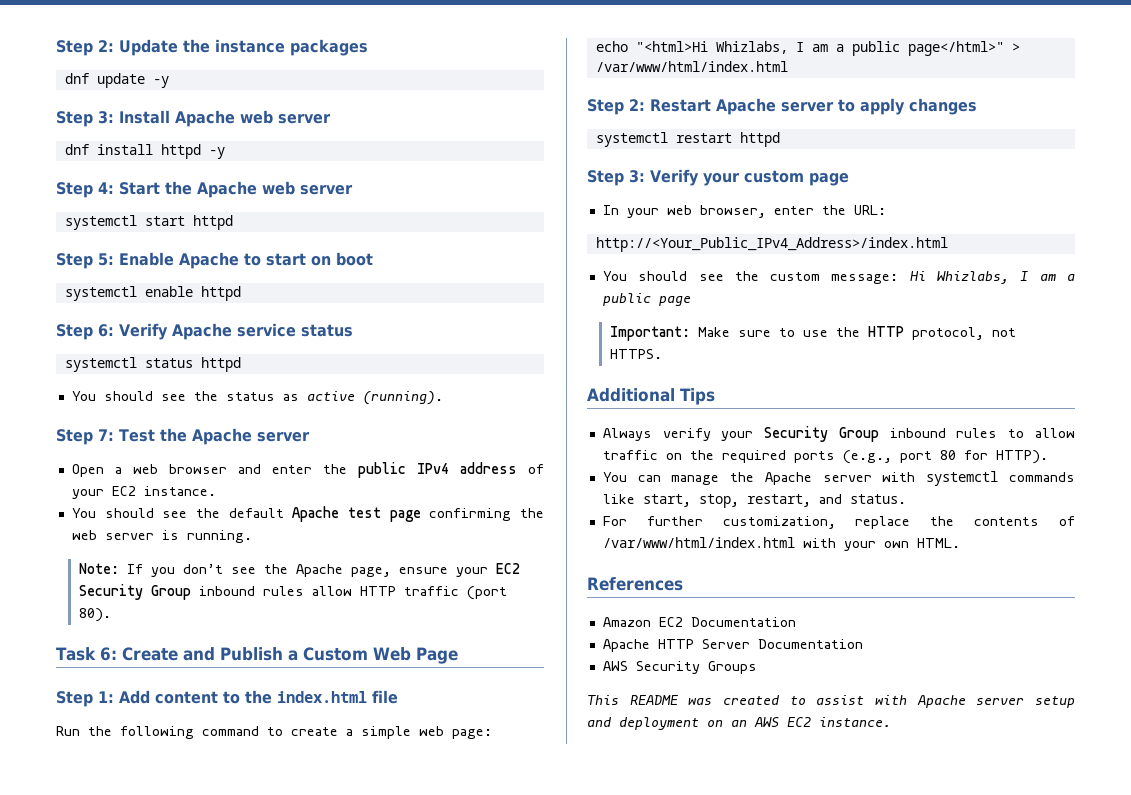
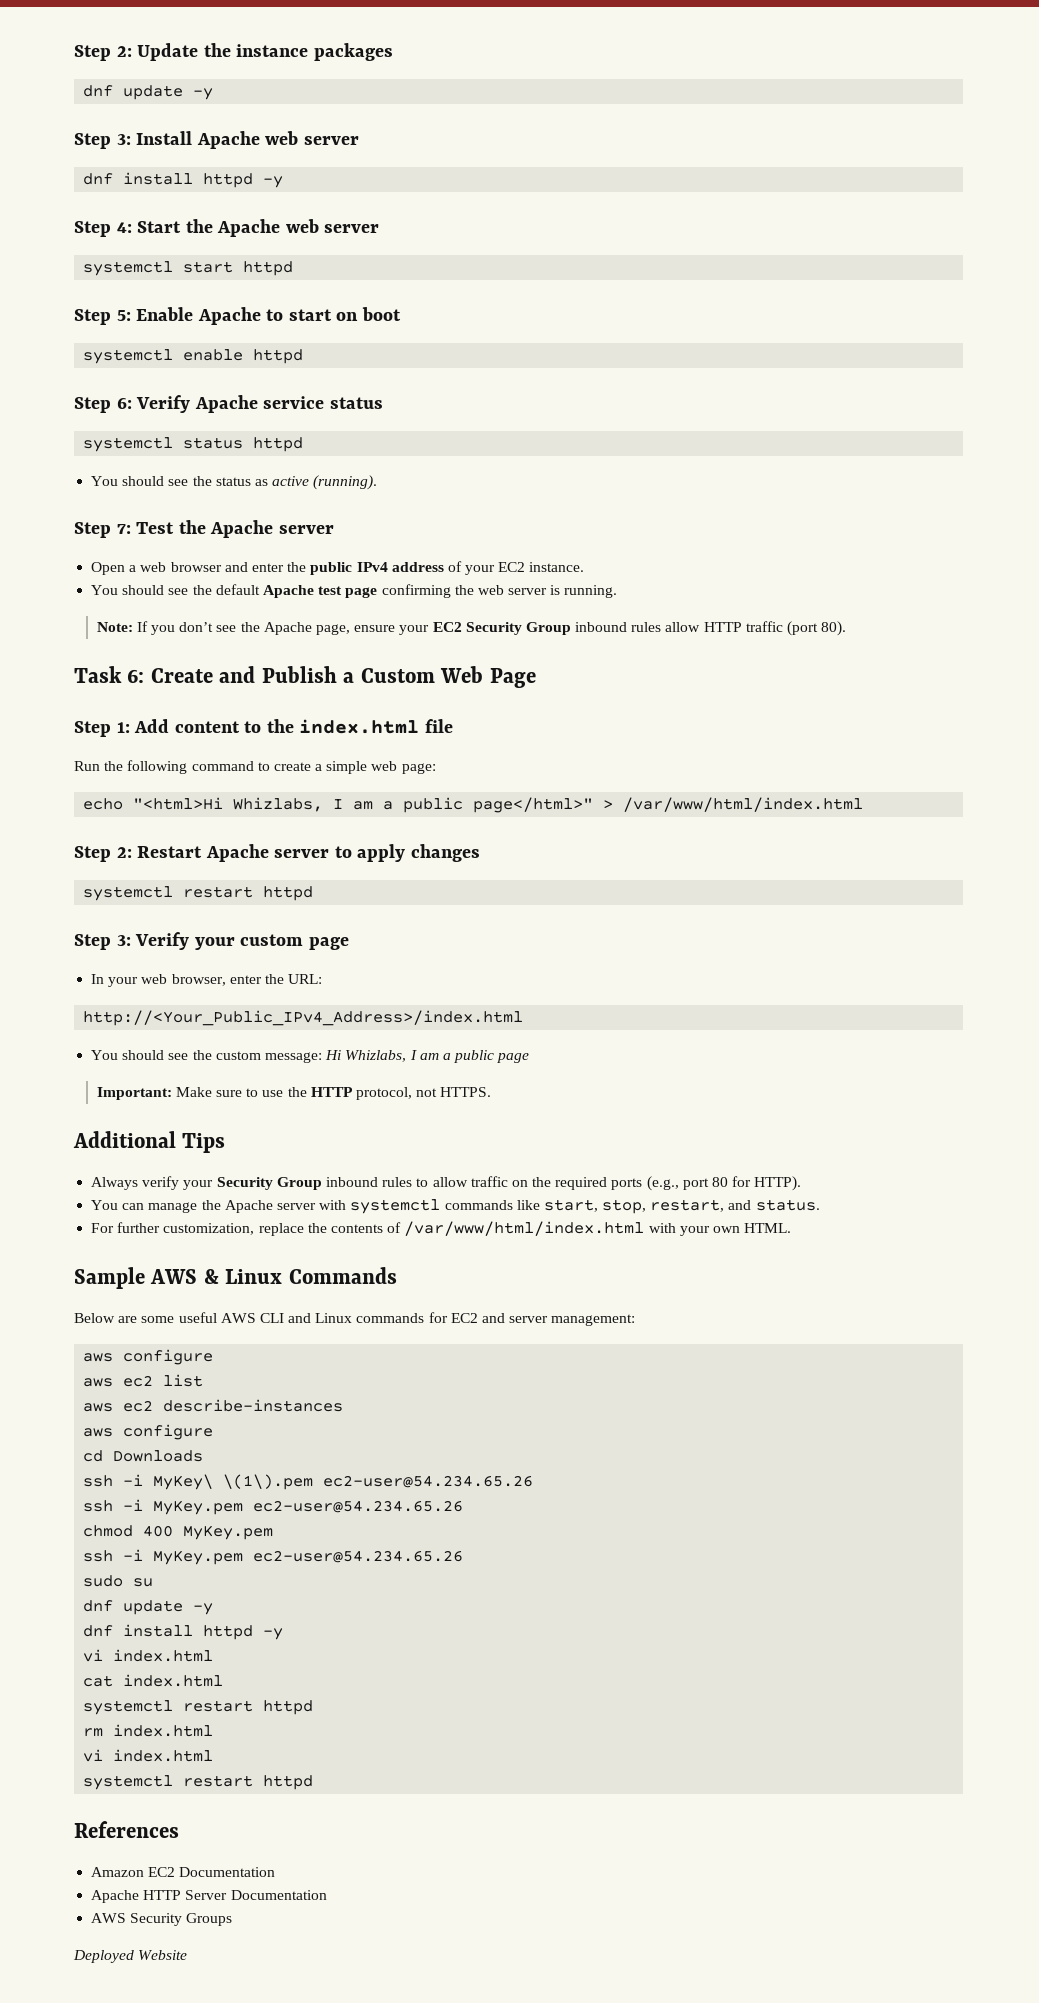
(960, 543) none -> [74,1267,397,1289] [74,1312,636,1326] [83,1349,214,1365] [83,1374,204,1387] [83,1399,344,1412] [83,1424,214,1440] [83,1450,204,1462] [83,1474,534,1490] [83,1499,464,1515] [83,1525,274,1540] [83,1549,464,1565] [83,1575,154,1587] [83,1600,214,1615] [83,1624,284,1640] [83,1649,214,1662] [83,1674,224,1687] [83,1700,314,1715] [83,1724,214,1737] [83,1749,214,1762] [83,1775,314,1790] // Sample AWS & Linux Commands // Below are some useful AWS CLI and Linux commands for EC2 and server management: // aws configure // aws ec2 list // aws ec2 describe-instances // aws configure // cd Downloads // ssh -i MyKey\ \(1\).pem ec2-user@54.234.65.26 // ssh -i MyKey.pem ec2-user@54.234.65.26 // chmod 400 MyKey.pem // ssh -i MyKey.pem ec2-user@54.234.65.26 // sudo su // dnf update -y // dnf install httpd -y // vi index.html // cat index.html // systemctl restart httpd // rm index.html // vi index.html // systemctl restart httpd
[587,695,1075,708] [587,717,891,730] This README was created to assist with Apache server setup and deployment on an AWS EC2 instance. -> [73,1950,188,1963] Deployed Website

